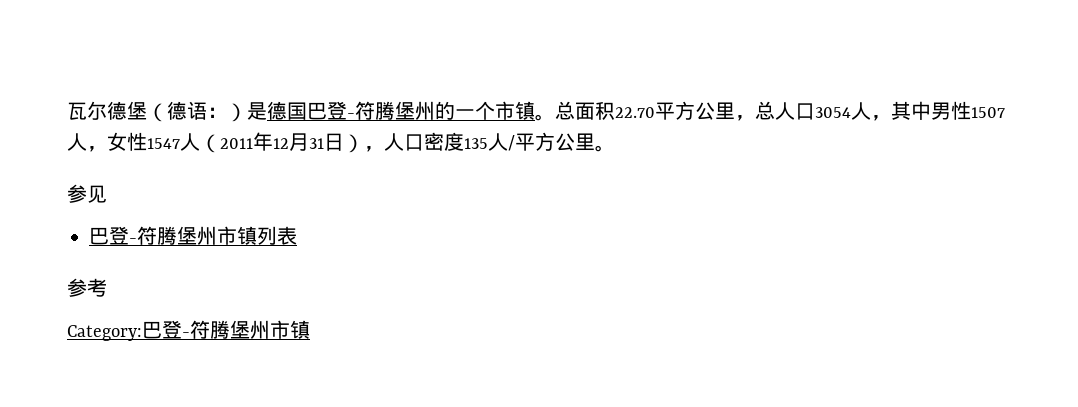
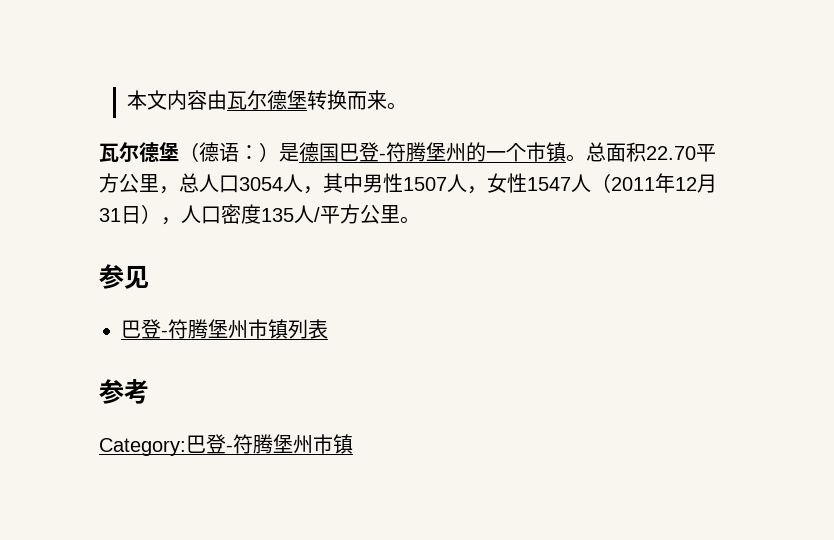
(67, 111) none -> [127,90,408,110] 本文内容由瓦尔德堡转换而来。 //

